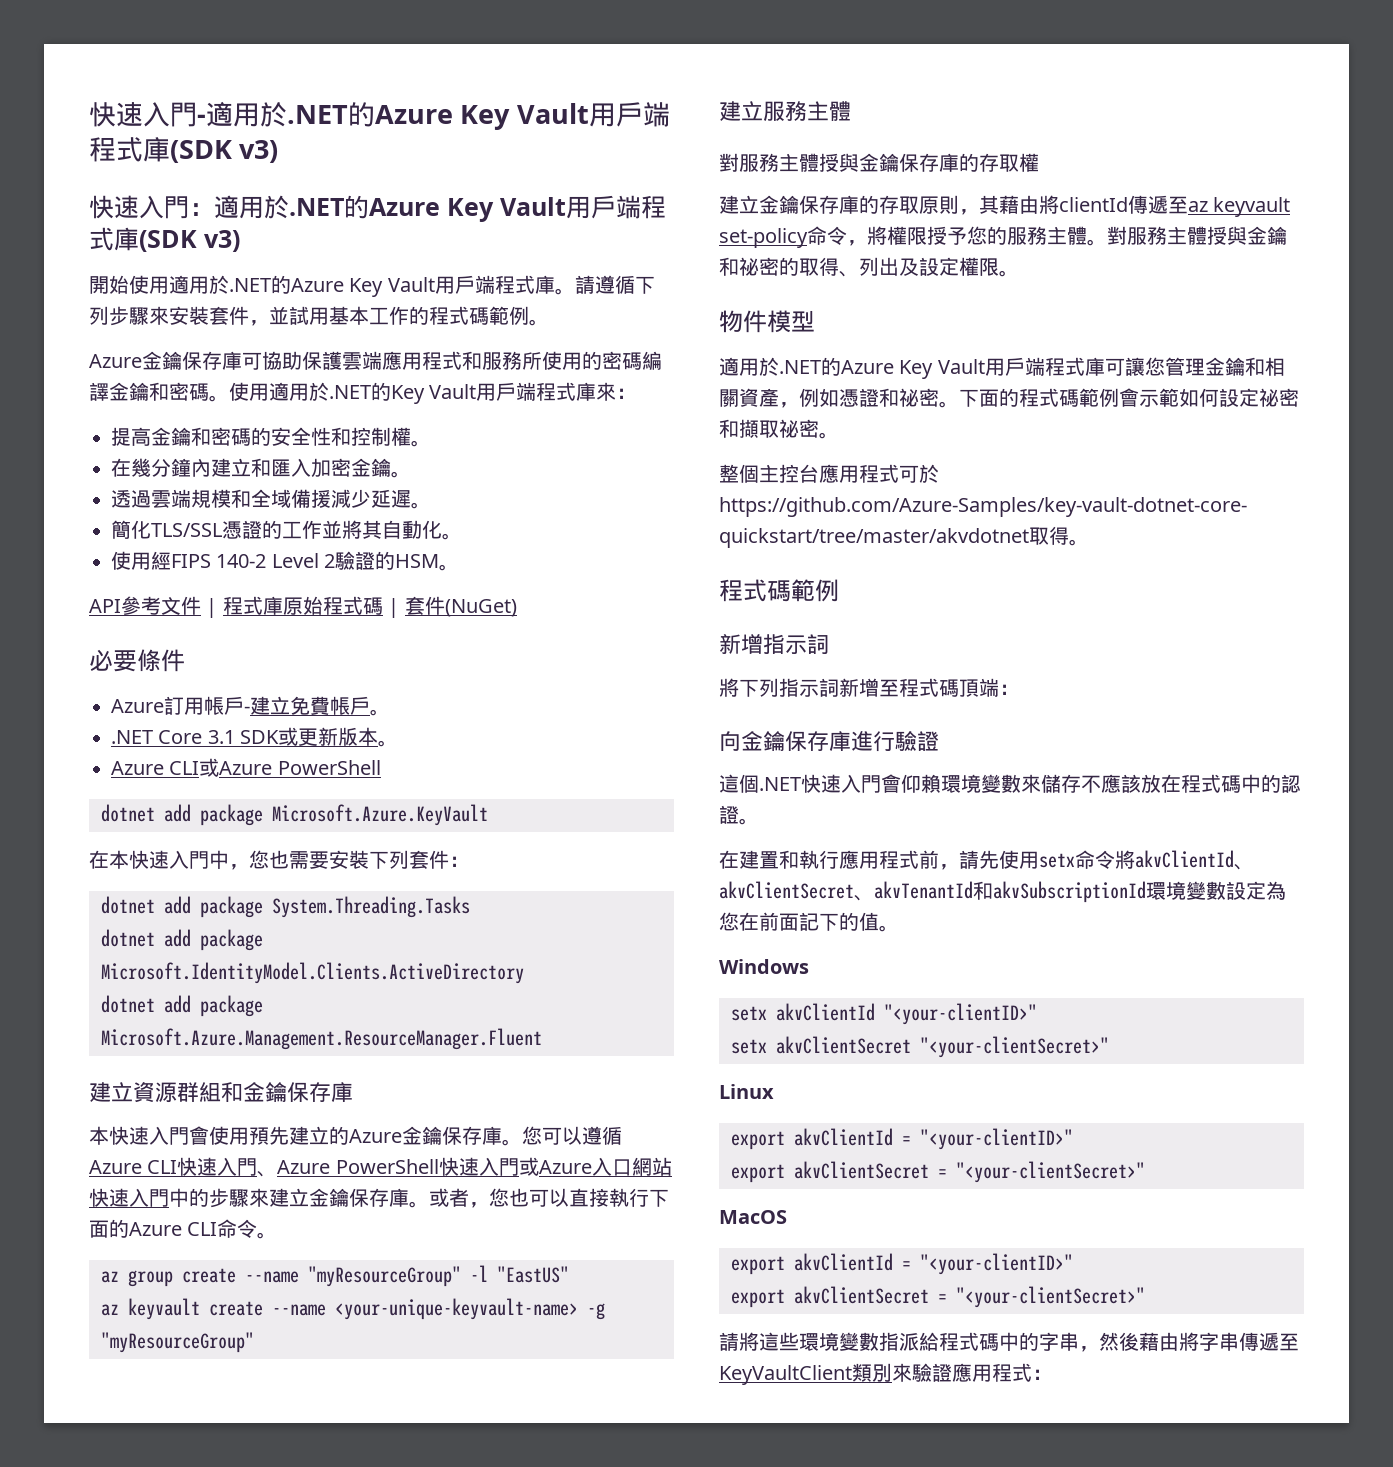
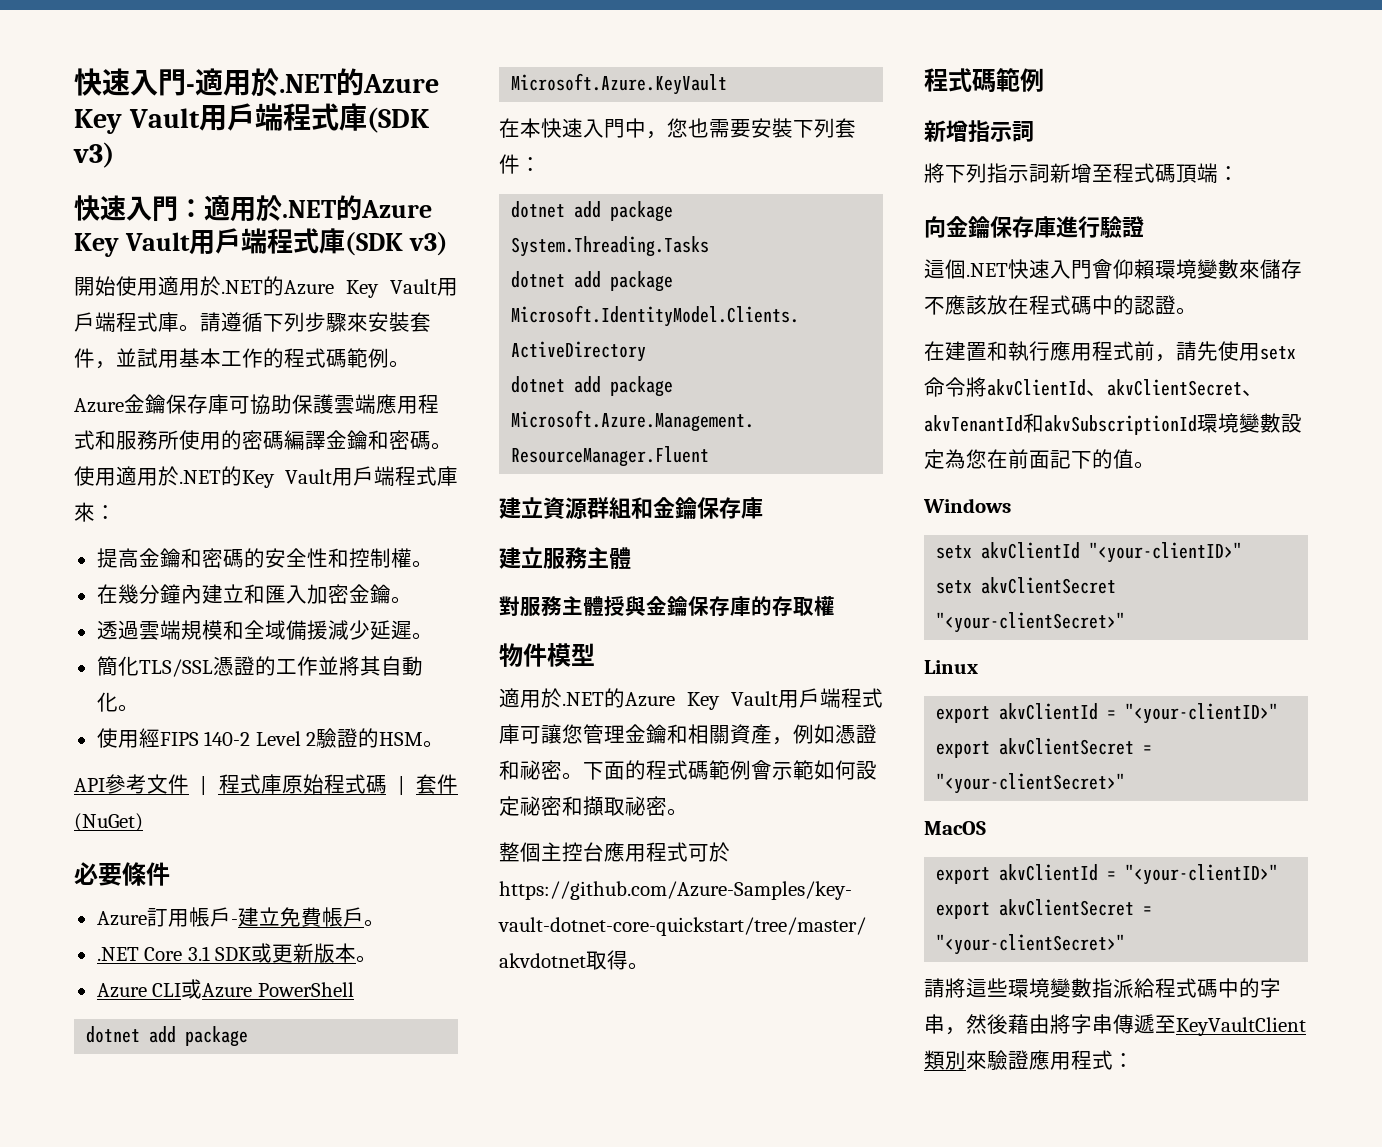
[89,1126,622,1146] [89,1157,672,1177] [89,1188,669,1208] [89,1219,278,1239] [101,1265,569,1287] [101,1298,605,1320] [101,1332,254,1353] // 本快速入門會使用預先建立的Azure金鑰保存庫。您可以遵循Azure CLI快速入門、Azure PowerShell快速入門或Azure入口網站快速入門中的步驟來建立金鑰保存庫。或者，您也可以直接執行下面的Azure CLI命令。 // az group create --name "myResourceGroup" -l "EastUS" // az keyvault create --name <your-unique-keyvault-name> -g "myResourceGroup" -> (763, 508) none
[719,195,1291,217] [719,226,1287,248] [719,257,1019,277] // 建立金鑰保存庫的存取原則，其藉由將clientId傳遞至az keyvault set-policy命令，將權限授予您的服務主體。對服務主體授與金鑰和祕密的取得、列出及設定權限。 -> (835, 606) none

